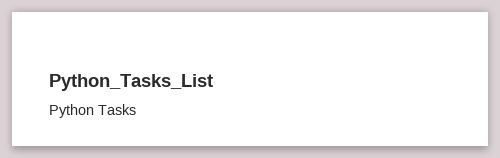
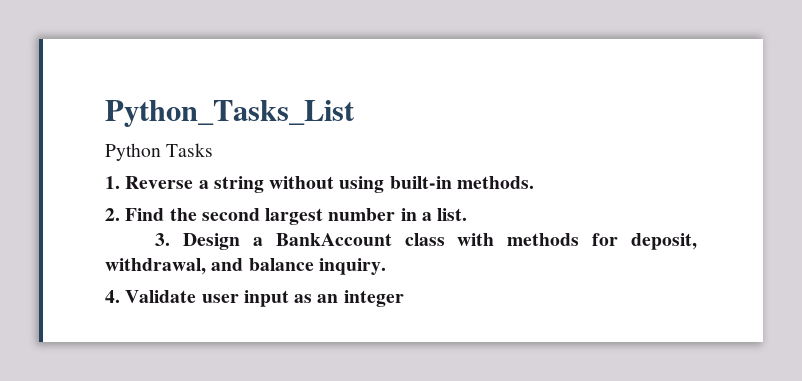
(136, 109) none -> [105,176,534,193] [105,208,468,225] [155,233,697,250] [105,258,386,275] [105,290,404,307] // 1. Reverse a string without using built-in methods. // 2. Find the second largest number in a list. // 3. Design a BankAccount class with methods for deposit, withdrawal, and balance inquiry. // 4. Validate user input as an integer

